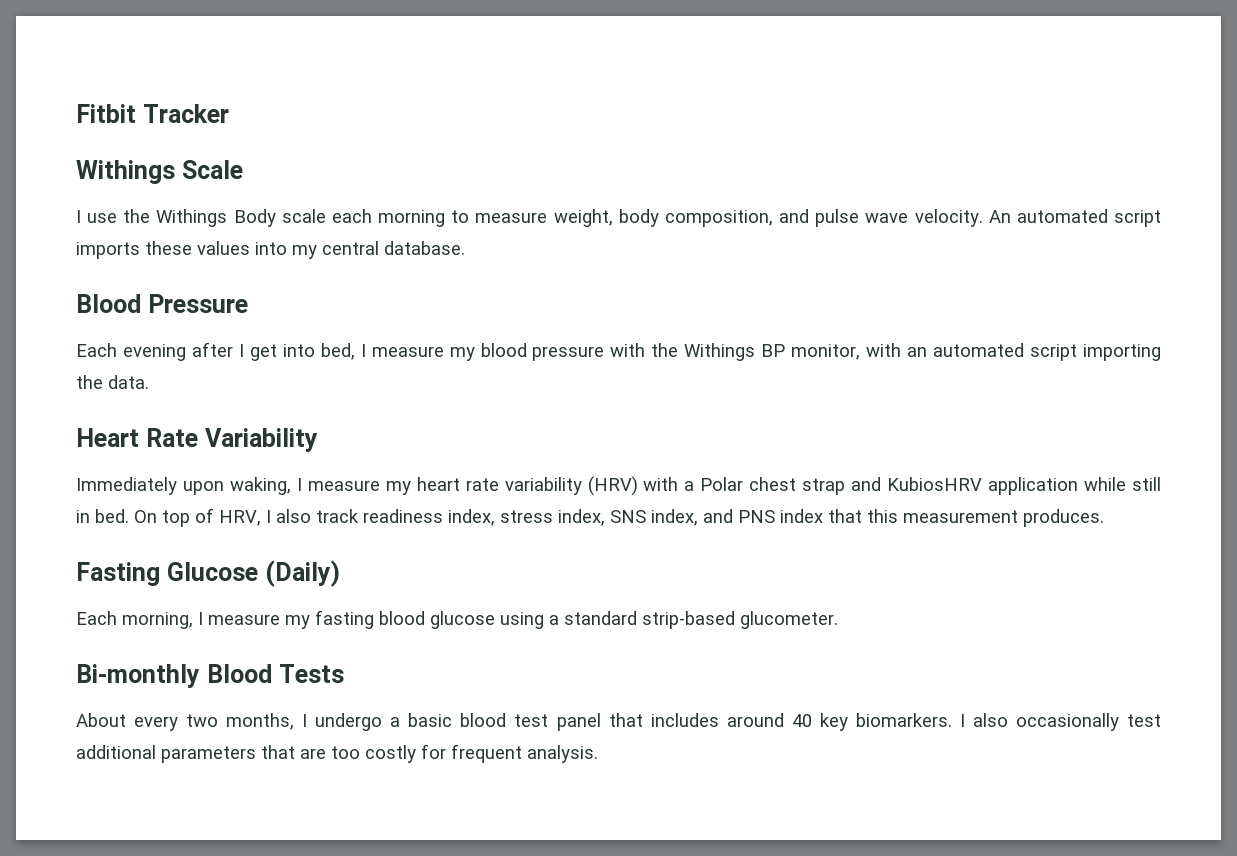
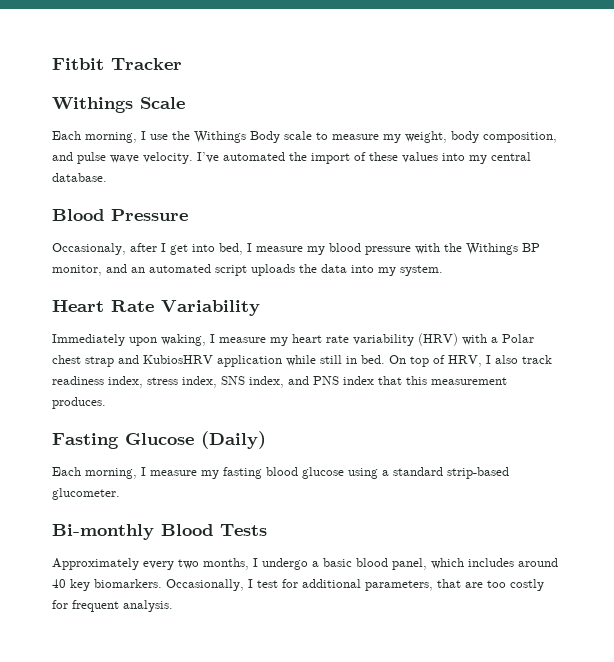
(243, 169) none -> [52,131,137,143] Each morning,
[331,209,446,227] each morning -> (312, 135) none
(548, 217) none -> [383,134,401,143] my
[988,209,1161,227] [76,242,140,259] An automated script imports -> [197,152,366,164] I’ve automated the import of
[76,343,186,361] Each evening -> [52,243,126,255] Occasionaly,
[866,343,902,357] with -> [106,264,127,273] and
[1083,344,1162,361] [76,375,149,389] importing the data. -> [251,264,443,276] uploads the data into my system.
[76,713,126,727] About -> [52,558,139,570] Approximately
[514,713,643,731] test panel that -> [392,558,464,570] panel, which
[959,713,1161,731] [76,745,256,763] I also occasionally test additional parameters -> [166,579,433,591] Occasionally, I test for additional parameters,

